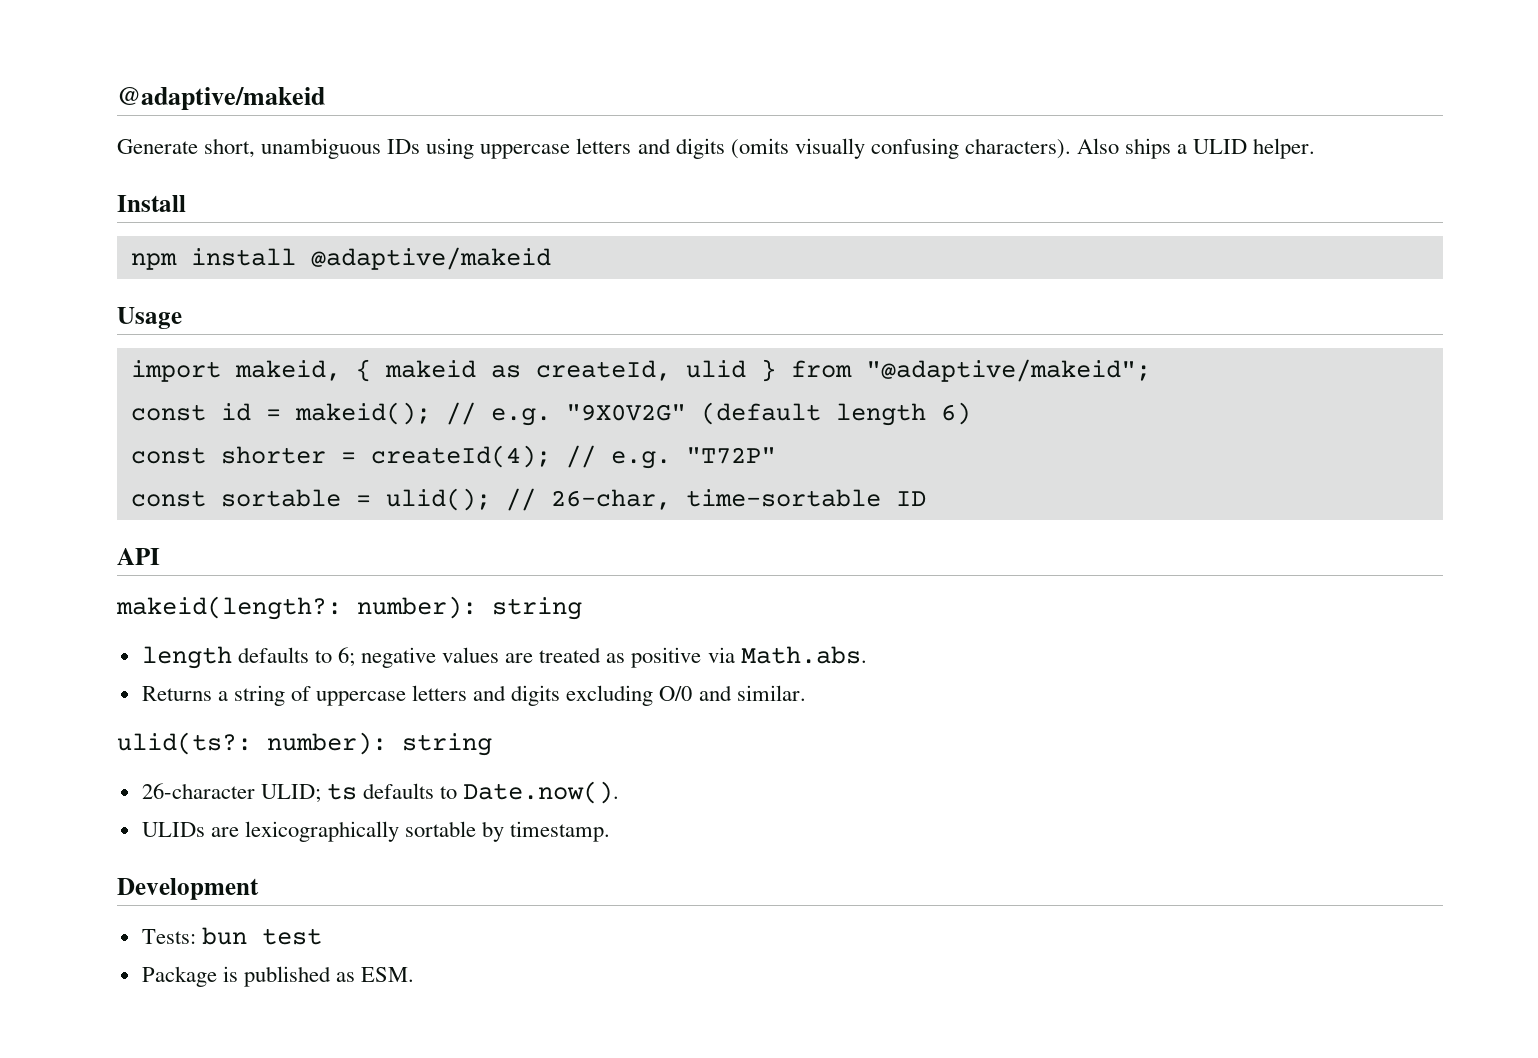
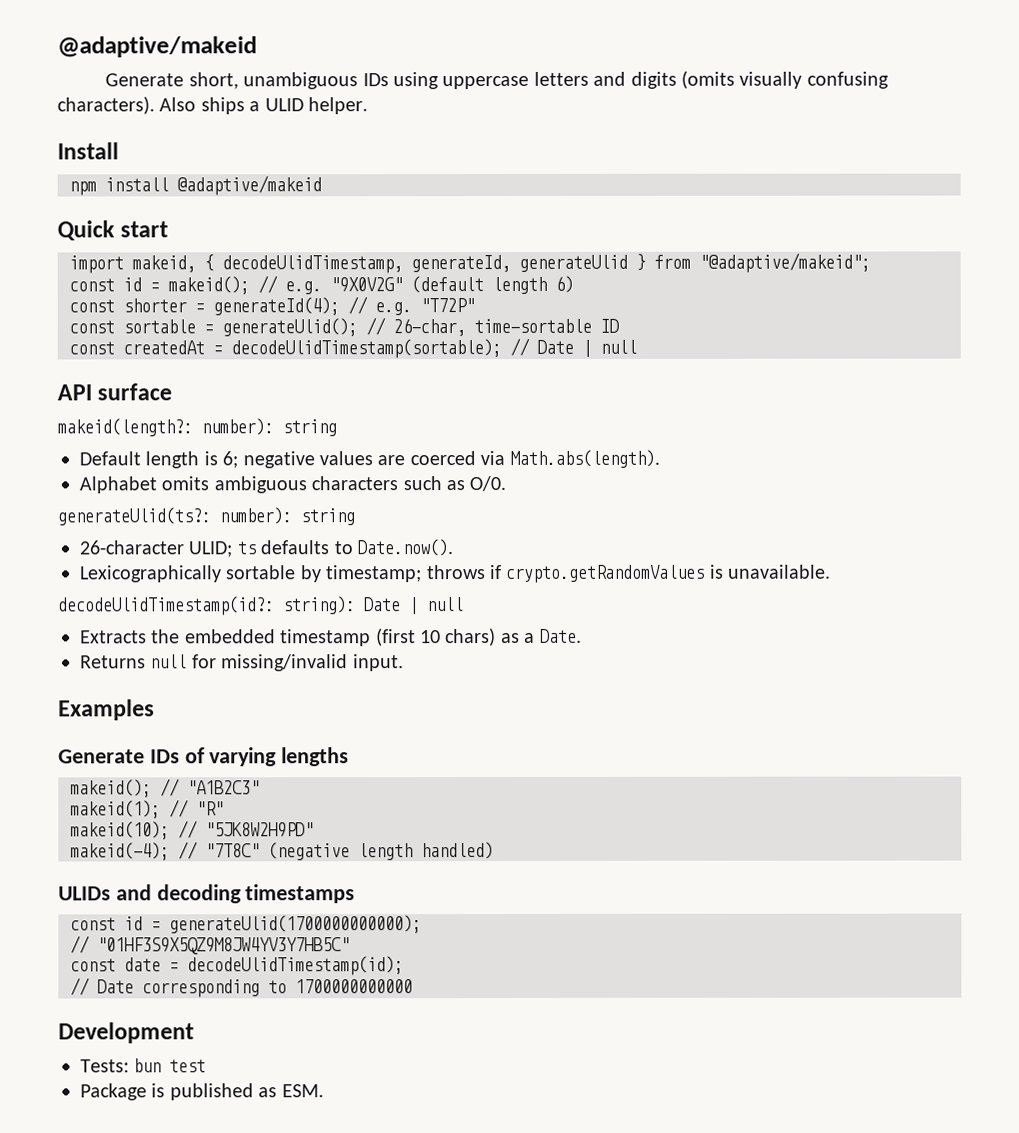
[117,307,182,329] Usage -> [57,220,169,241] Quick start
[384,360,746,381] makeid as createId, ulid -> [222,254,628,274] decodeUlidTimestamp, generateId, generateUlid
[370,445,551,468] createId(4); -> [213,297,340,316] generateId(4);
[385,488,491,511] ulid(); -> [222,318,358,337] generateUlid();
(926, 498) none -> [69,337,637,359] // const createdAt = decodeUlidTimestamp(sortable); // Date | null
(160, 556) none -> [97,383,173,401] surface
[141,646,332,669] length defaults to -> [79,451,218,469] Default length is
[539,646,867,668] [141,685,806,706] [117,732,252,755] treated as positive via Math.abs. // Returns a string of uppercase letters and digits excluding O/0 and similar. // ulid(ts?: -> [409,449,660,468] [79,476,507,494] [57,507,211,526] coerced via Math.abs(length). // Alphabet omits ambiguous characters such as O/0. // generateUlid(ts?:
[141,821,611,842] ULIDs are lexicographically sortable by timestamp. -> [79,564,832,584] [58,596,464,616] [80,628,582,647] [80,654,404,672] [58,699,155,721] [58,747,350,767] [70,778,260,798] [70,799,224,819] [70,820,314,840] [70,841,494,861] [58,884,356,904] [70,915,422,934] [70,935,350,955] [70,956,404,976] [70,977,413,998] Lexicographically sortable by timestamp; throws if crypto.getRandomValues is unavailable. // decodeUlidTimestamp(id?: string): Date | null // Extracts the embedded timestamp (first 10 chars) as a Date. // Returns null for missing/invalid input. // Examples // Generate IDs of varying lengths // makeid(); // "A1B2C3" // makeid(1); // "R" // makeid(10); // "5JK8W2H9PD" // makeid(-4); // "7T8C" (negative length handled) // ULIDs and decoding timestamps // const id = generateUlid(1700000000000); // // "01HF3S9X5QZ9M8JW4YV3Y7HB5C" // const date = decodeUlidTimestamp(id); // // Date corresponding to 1700000000000

